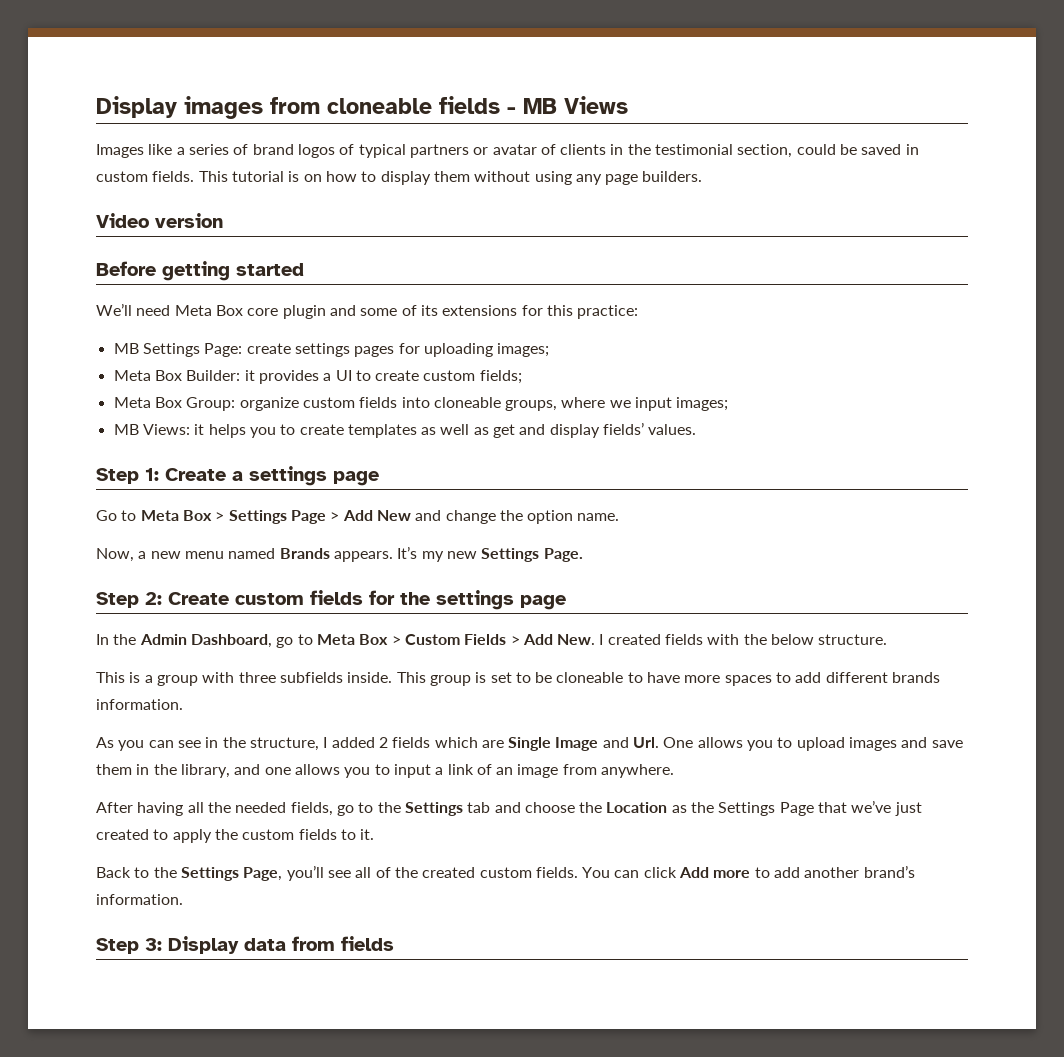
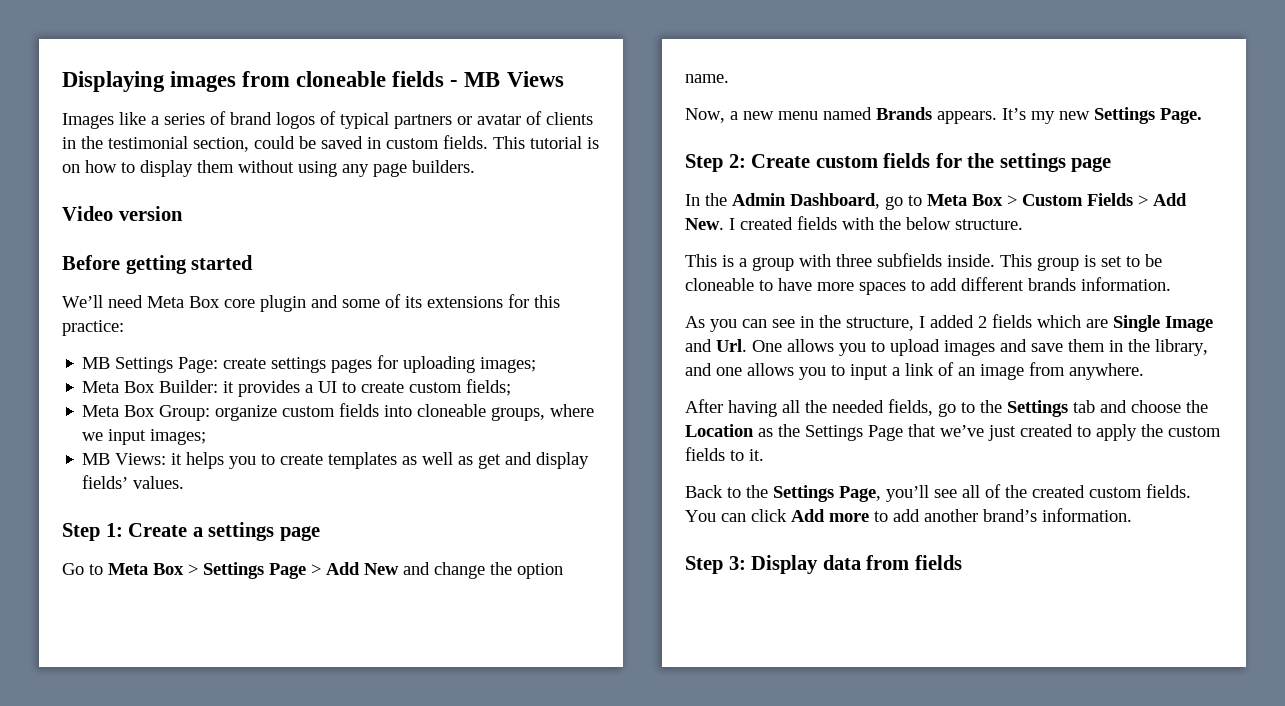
[96,96,177,118] Display -> [62,71,165,92] Displaying

